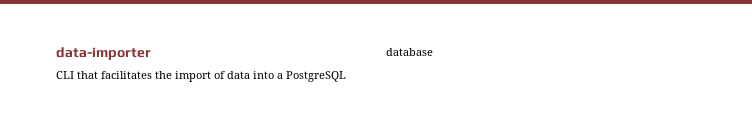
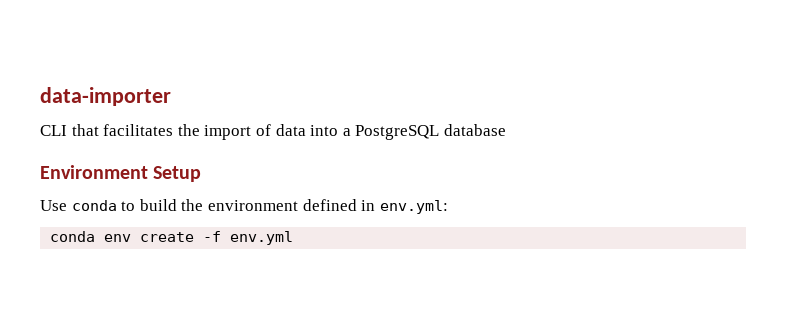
(433, 52) none -> [40,165,202,182] [40,199,448,214] [50,231,294,245] // Environment Setup // Use conda to build the environment defined in env.yml: // conda env create -f env.yml

